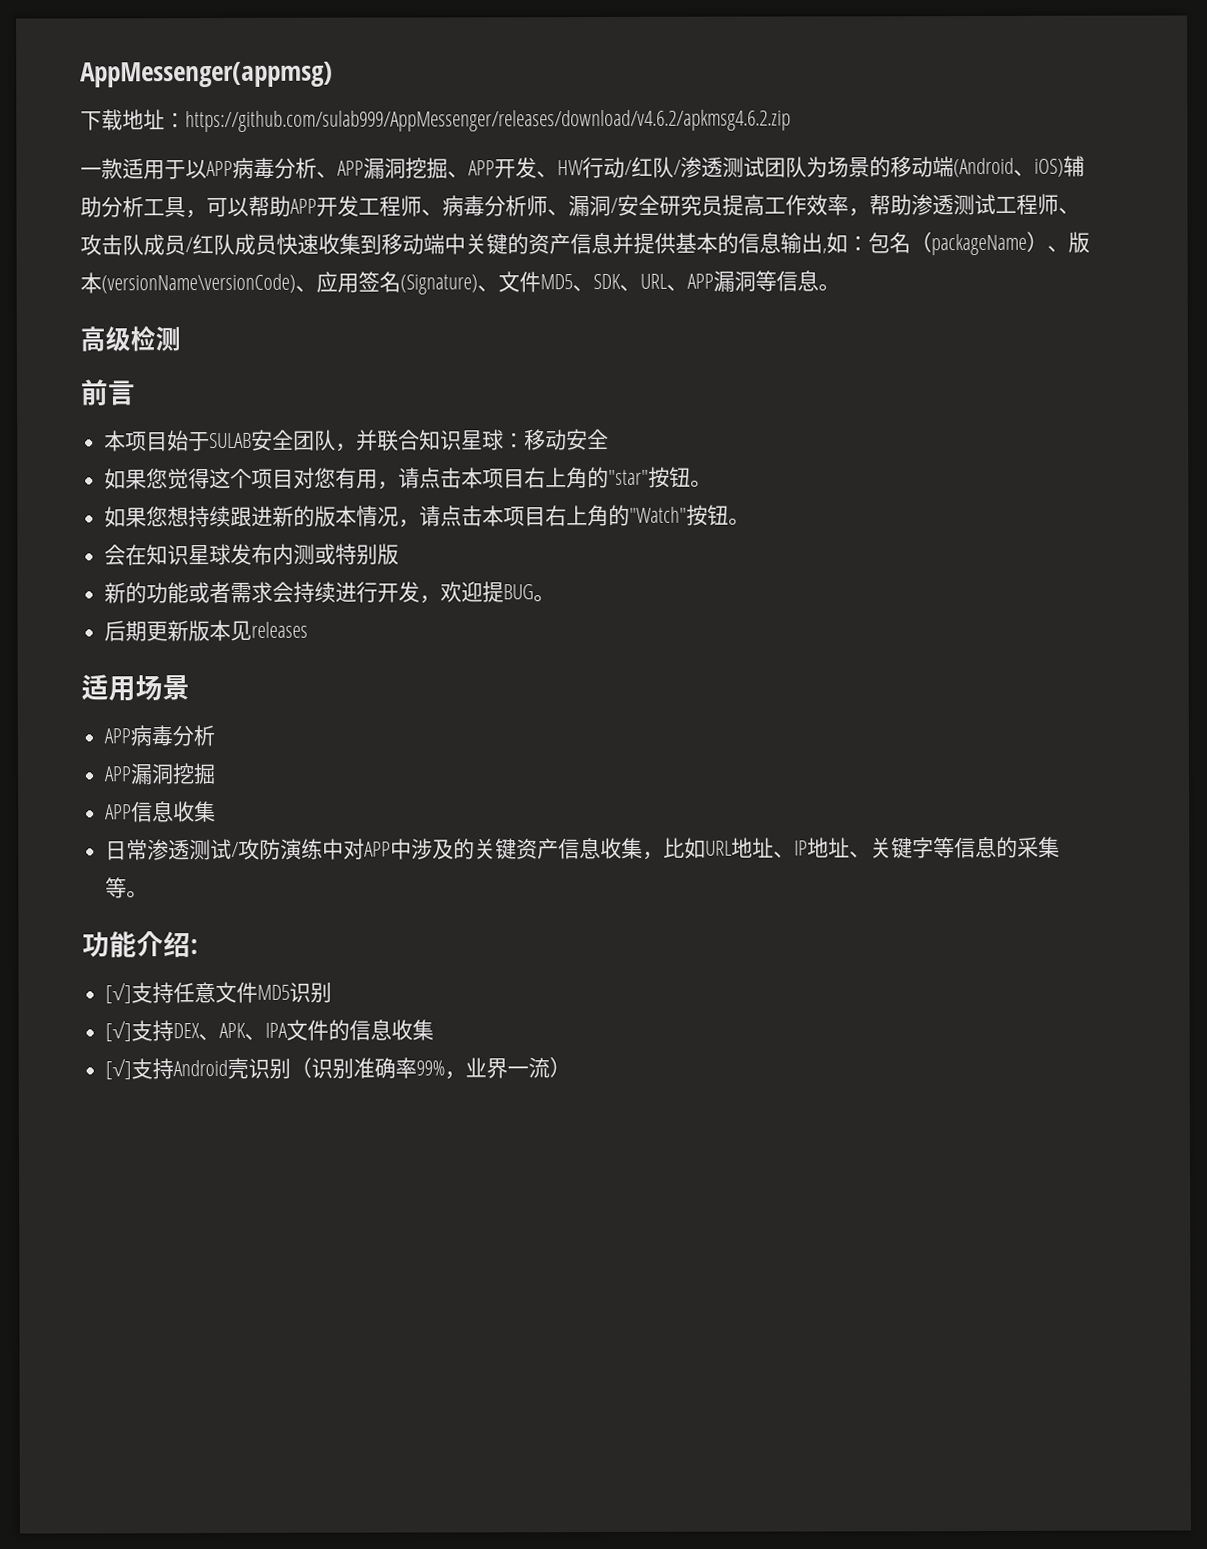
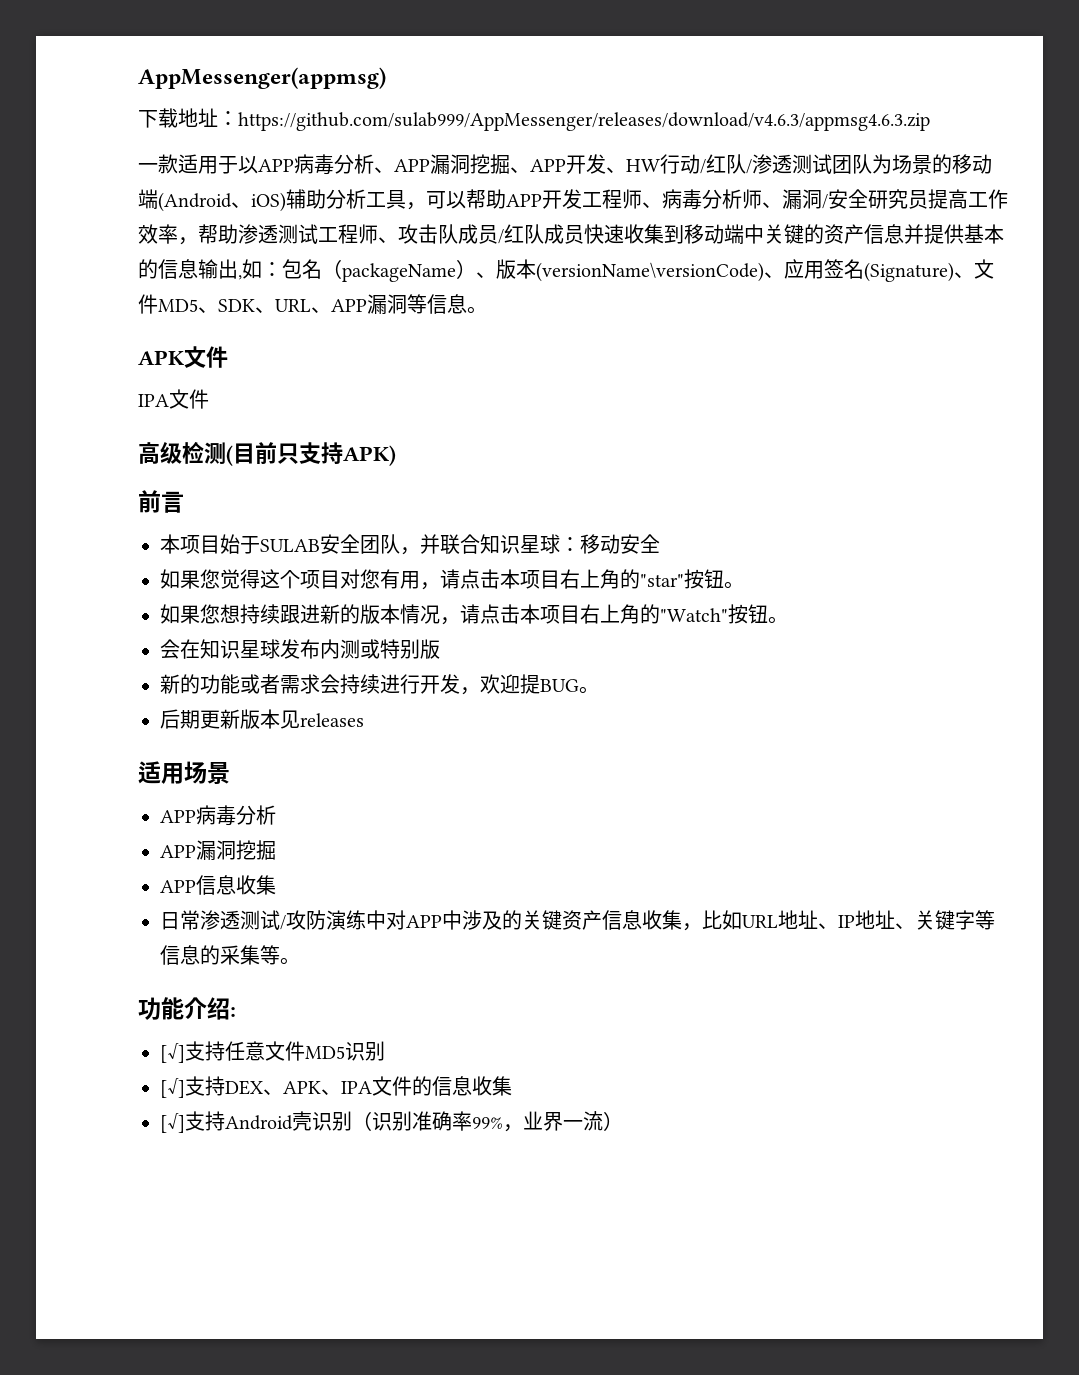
[185,109,791,133] https://github.com/sulab999/AppMessenger/releases/download/v4.6.2/apkmsg4.6.2.zip -> [238,112,930,131] https://github.com/sulab999/AppMessenger/releases/download/v4.6.3/appmsg4.6.3.zip
[80,326,181,352] 高级检测 -> [138,346,228,368] [138,389,209,409] [138,441,396,466] APK文件 // IPA文件 // 高级检测(目前只支持APK)

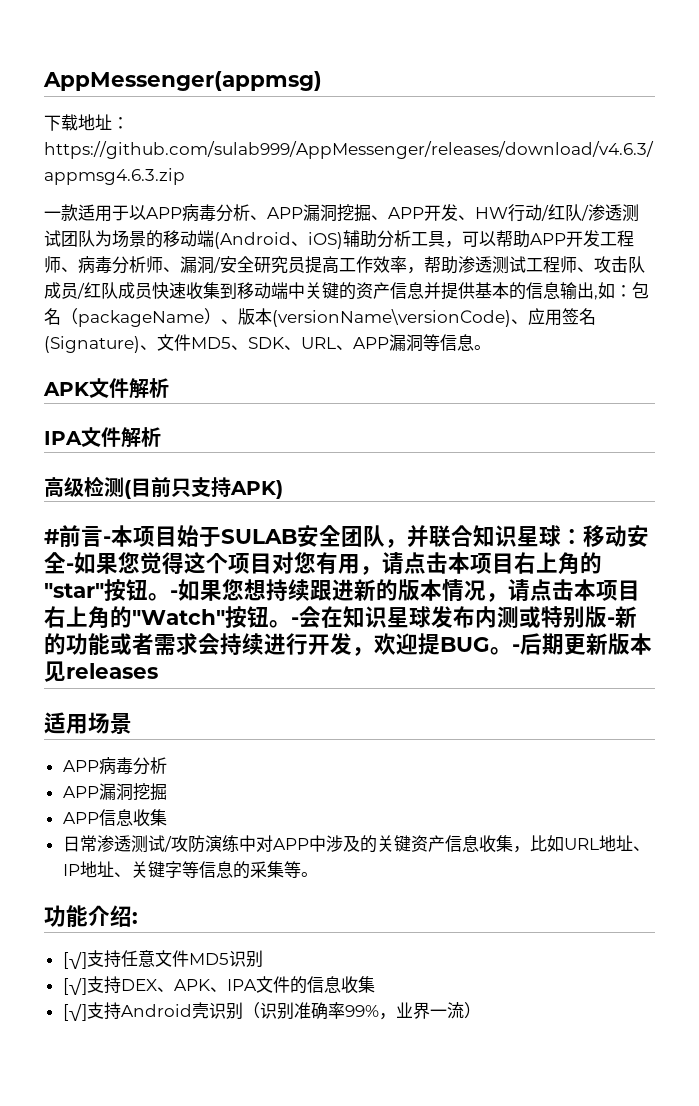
[138,389,209,409] // IPA文件 -> [129,378,169,399] [44,427,161,448] 解析 // IPA文件解析
(396, 455) none -> [44,529,60,544] #
(184, 502) // -> [103,536,111,544] -
(660, 543) // -> [66,563,74,571] -
(744, 585) // -> [170,590,178,598] -
(788, 620) // -> [291,617,299,625] -
(440, 649) // -> [607,617,615,625] -
(599, 690) // -> [512,644,520,652] -

